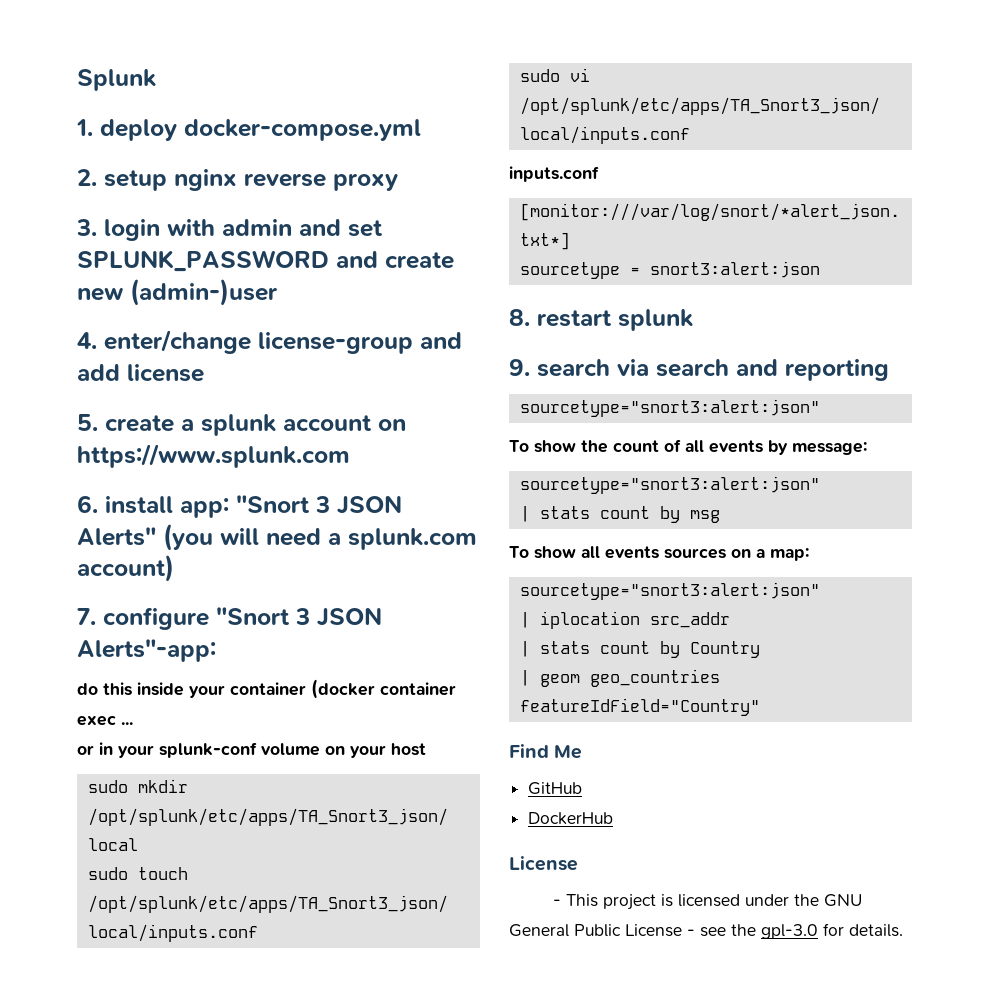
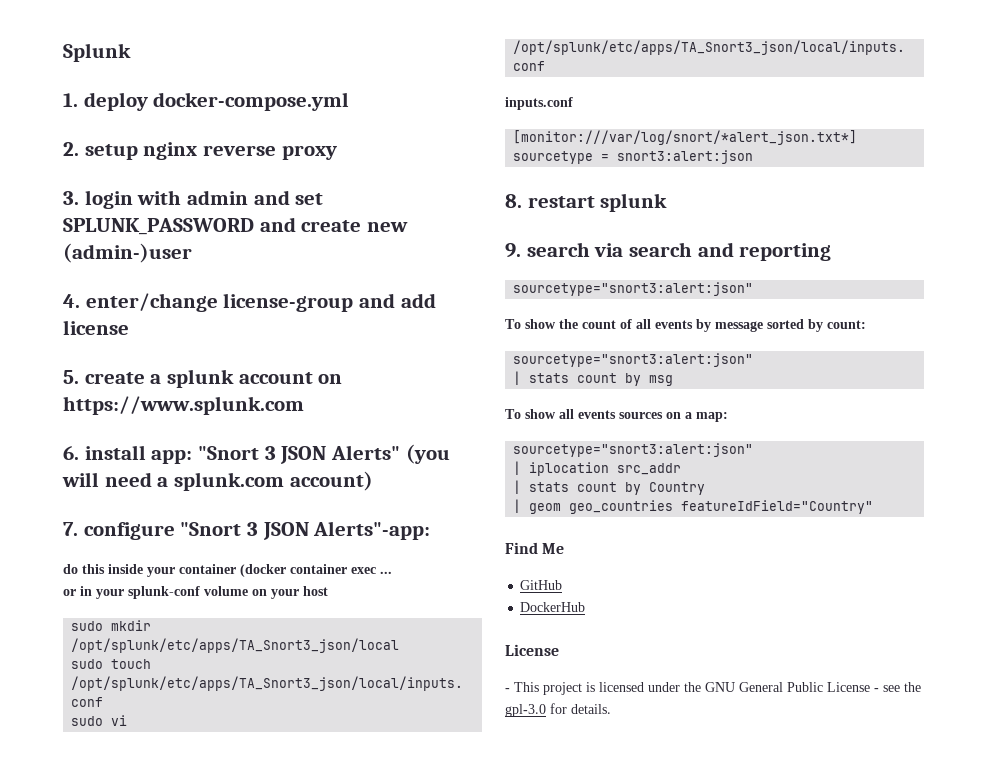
[792,442,867,455] message: -> [715,319,866,332] message sorted by count:

